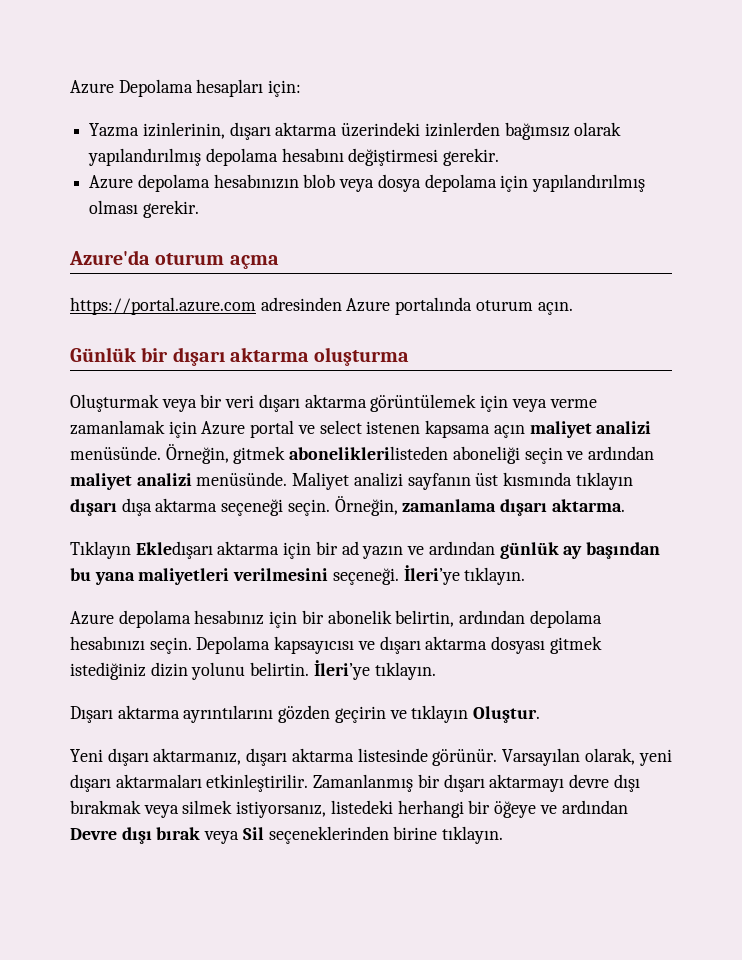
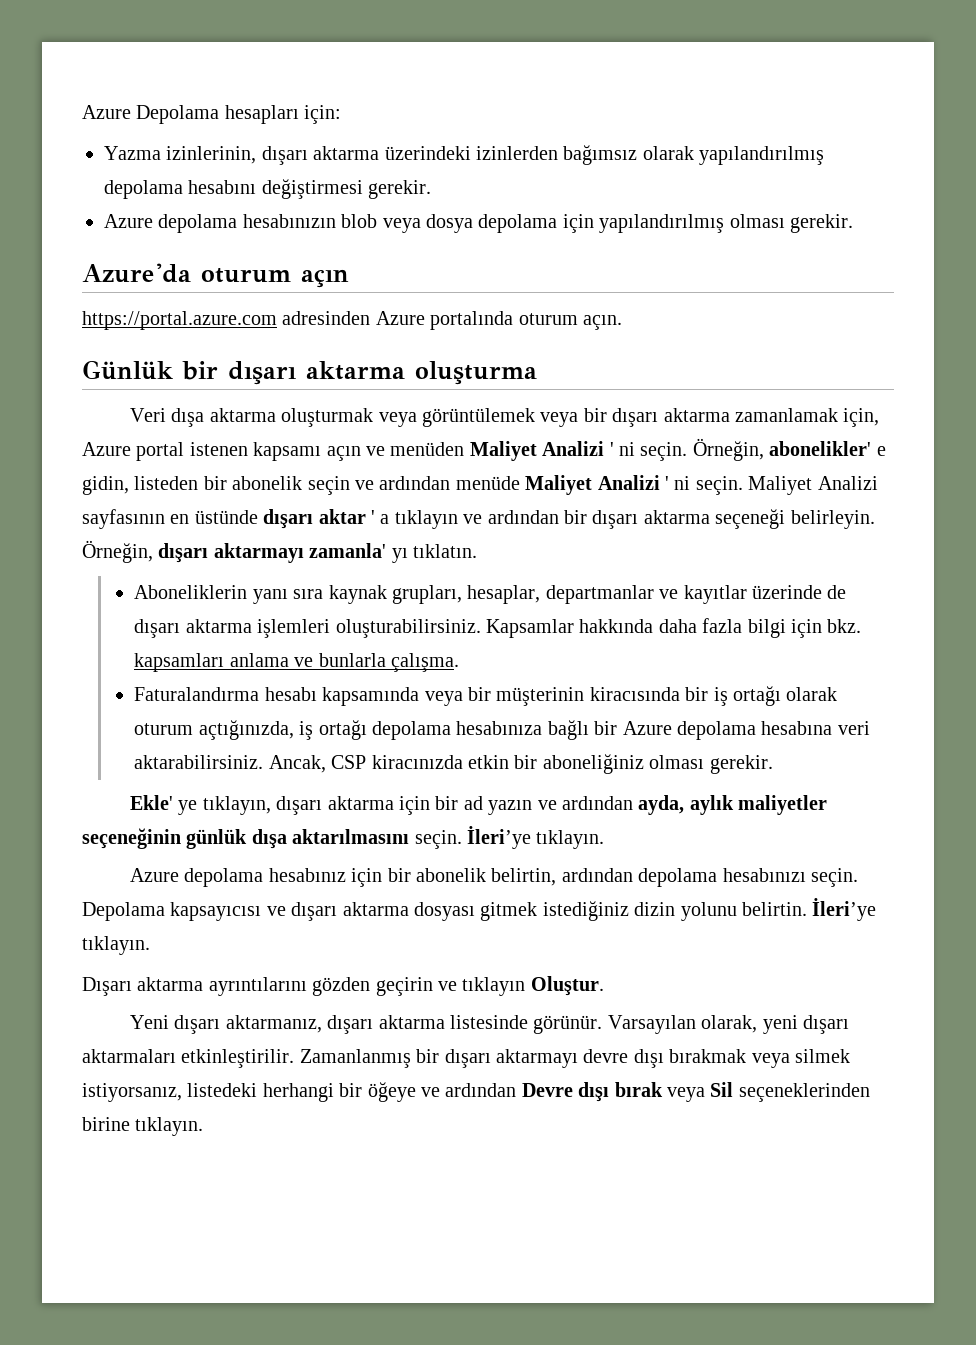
[229,255,279,269] açma -> [301,269,349,288] açın
[70,394,597,412] [70,420,652,438] [70,444,655,464] [70,472,633,490] [70,496,625,516] [70,541,213,559] Oluşturmak veya bir veri dışarı aktarma görüntülemek için veya verme zamanlamak için Azure portal ve select istenen kapsama açın maliyet analizi menüsünde. Örneğin, gitmek aboneliklerilisteden aboneliği seçin ve ardından maliyet analizi menüsünde. Maliyet analizi sayfanın üst kısmında tıklayın dışarı dışa aktarma seçeneği seçin. Örneğin, zamanlama dışarı aktarma. // Tıklayın Ekledışarı -> [130,408,880,427] [82,438,886,461] [82,475,878,495] [82,509,875,529] [82,540,477,563] [134,585,847,604] [134,618,862,638] [134,653,460,672] [134,686,838,706] [134,720,870,740] [134,754,773,774] [130,795,323,815] Veri dışa aktarma oluşturmak veya görüntülemek veya bir dışarı aktarma zamanlamak için, Azure portal istenen kapsamı açın ve menüden Maliyet Analizi ' ni seçin. Örneğin, abonelikler' e gidin, listeden bir abonelik seçin ve ardından menüde Maliyet Analizi ' ni seçin. Maliyet Analizi sayfasının en üstünde dışarı aktar ' a tıklayın ve ardından bir dışarı aktarma seçeneği belirleyin. Örneğin, dışarı aktarmayı zamanla' yı tıklatın. // Aboneliklerin yanı sıra kaynak grupları, hesaplar, departmanlar ve kayıtlar üzerinde de dışarı aktarma işlemleri oluşturabilirsiniz. Kapsamlar hakkında daha fazla bilgi için bkz. kapsamları anlama ve bunlarla çalışma. // Faturalandırma hesabı kapsamında veya bir müşterinin kiracısında bir iş ortağı olarak oturum açtığınızda, iş ortağı depolama hesabınıza bağlı bir Azure depolama hesabına veri aktarabilirsiniz. Ancak, CSP kiracınızda etkin bir aboneliğiniz olması gerekir. // Ekle' ye tıklayın, dışarı
[499,542,660,559] [70,568,399,585] günlük ay başından bu yana maliyetleri verilmesini seçeneği. -> [638,795,828,815] [82,828,462,849] ayda, aylık maliyetler seçeneğinin günlük dışa aktarılmasını seçin.

